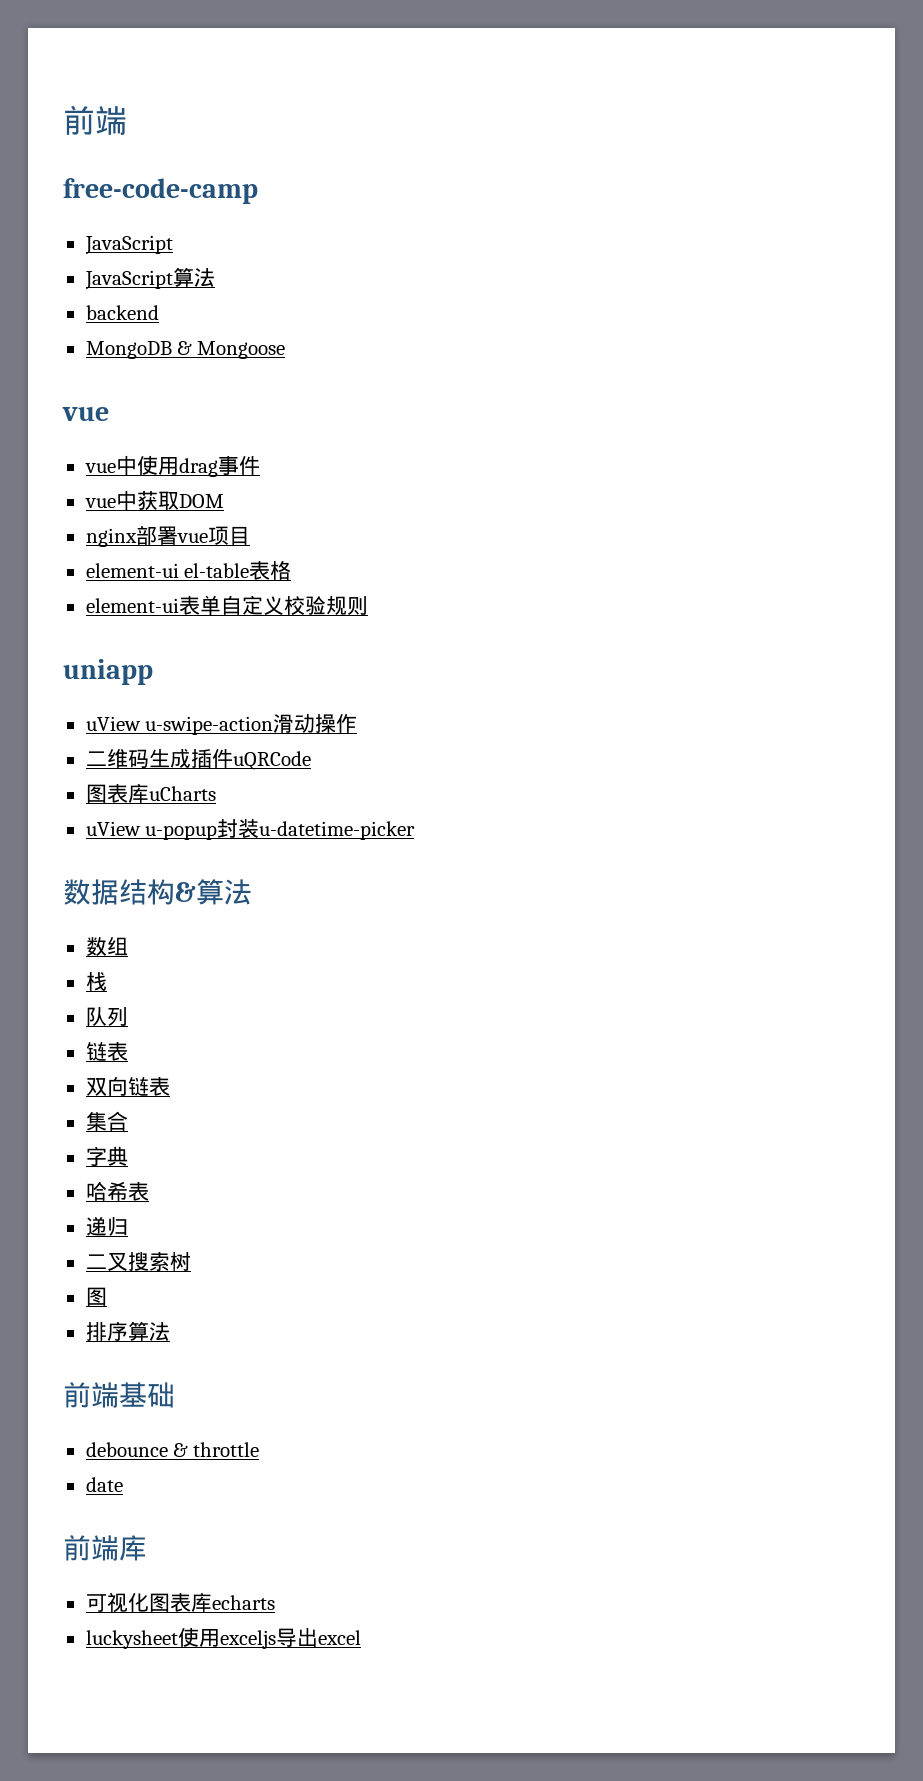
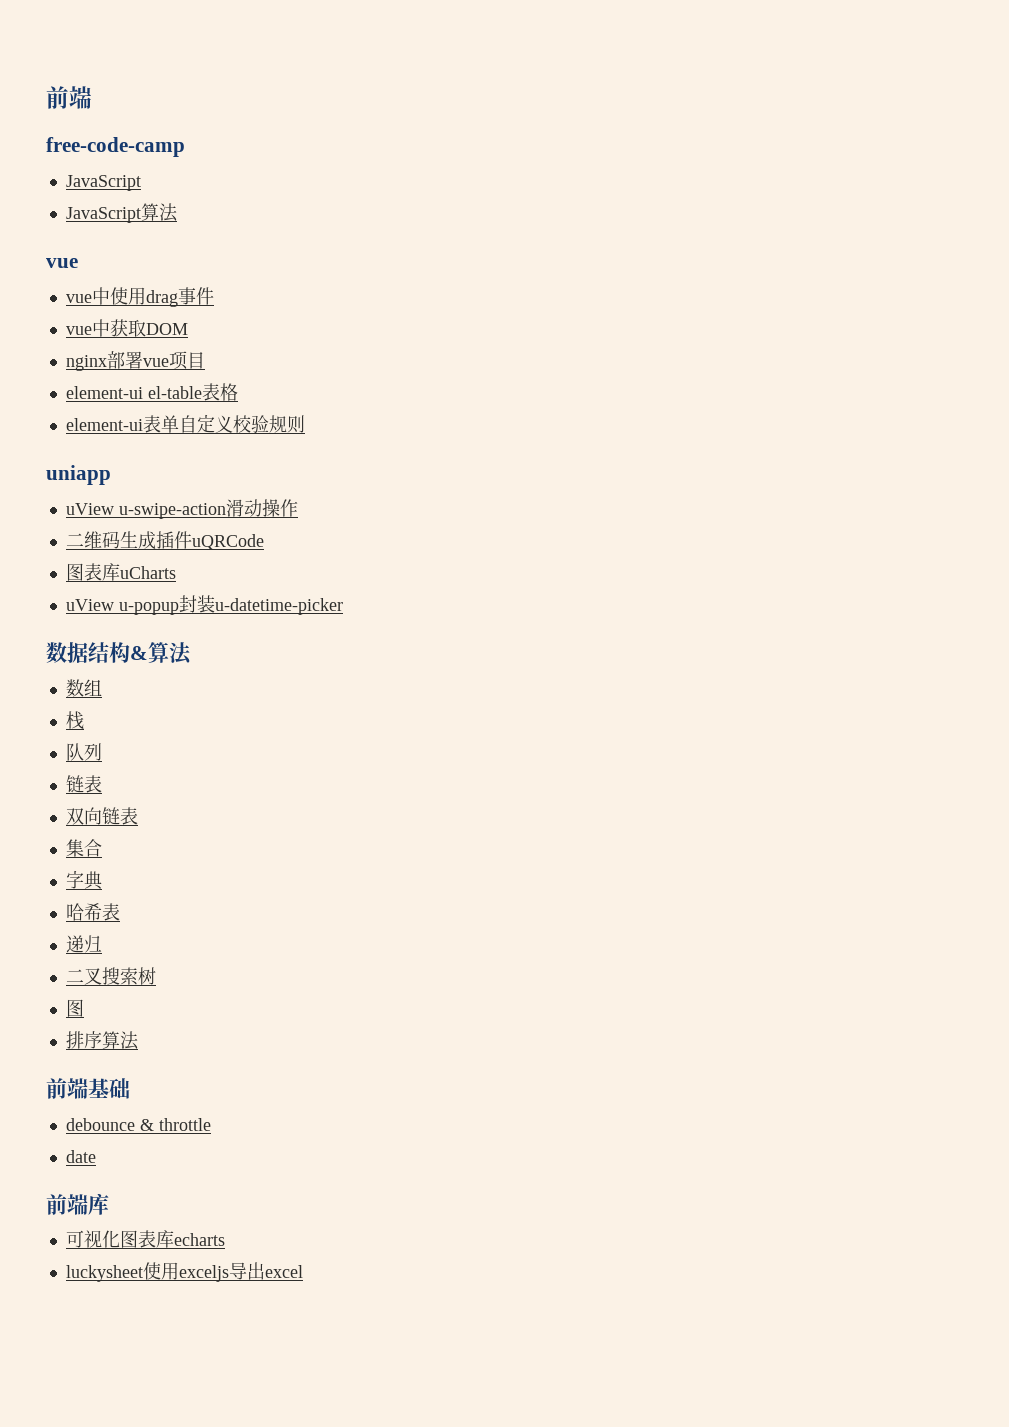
[85,305,159,320] [85,341,285,359] // backend // MongoDB & Mongoose -> (178, 212) none

